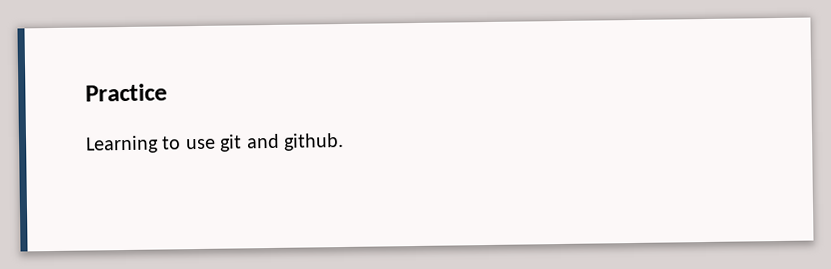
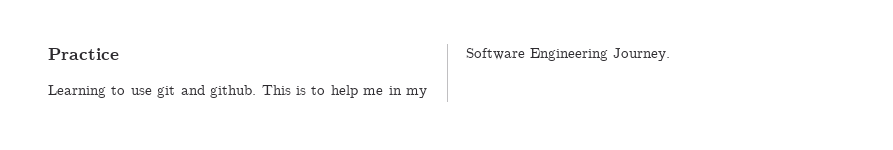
(344, 141) none -> [261,85,428,98] [466,48,670,61] This is to help me in my Software Engineering Journey.

